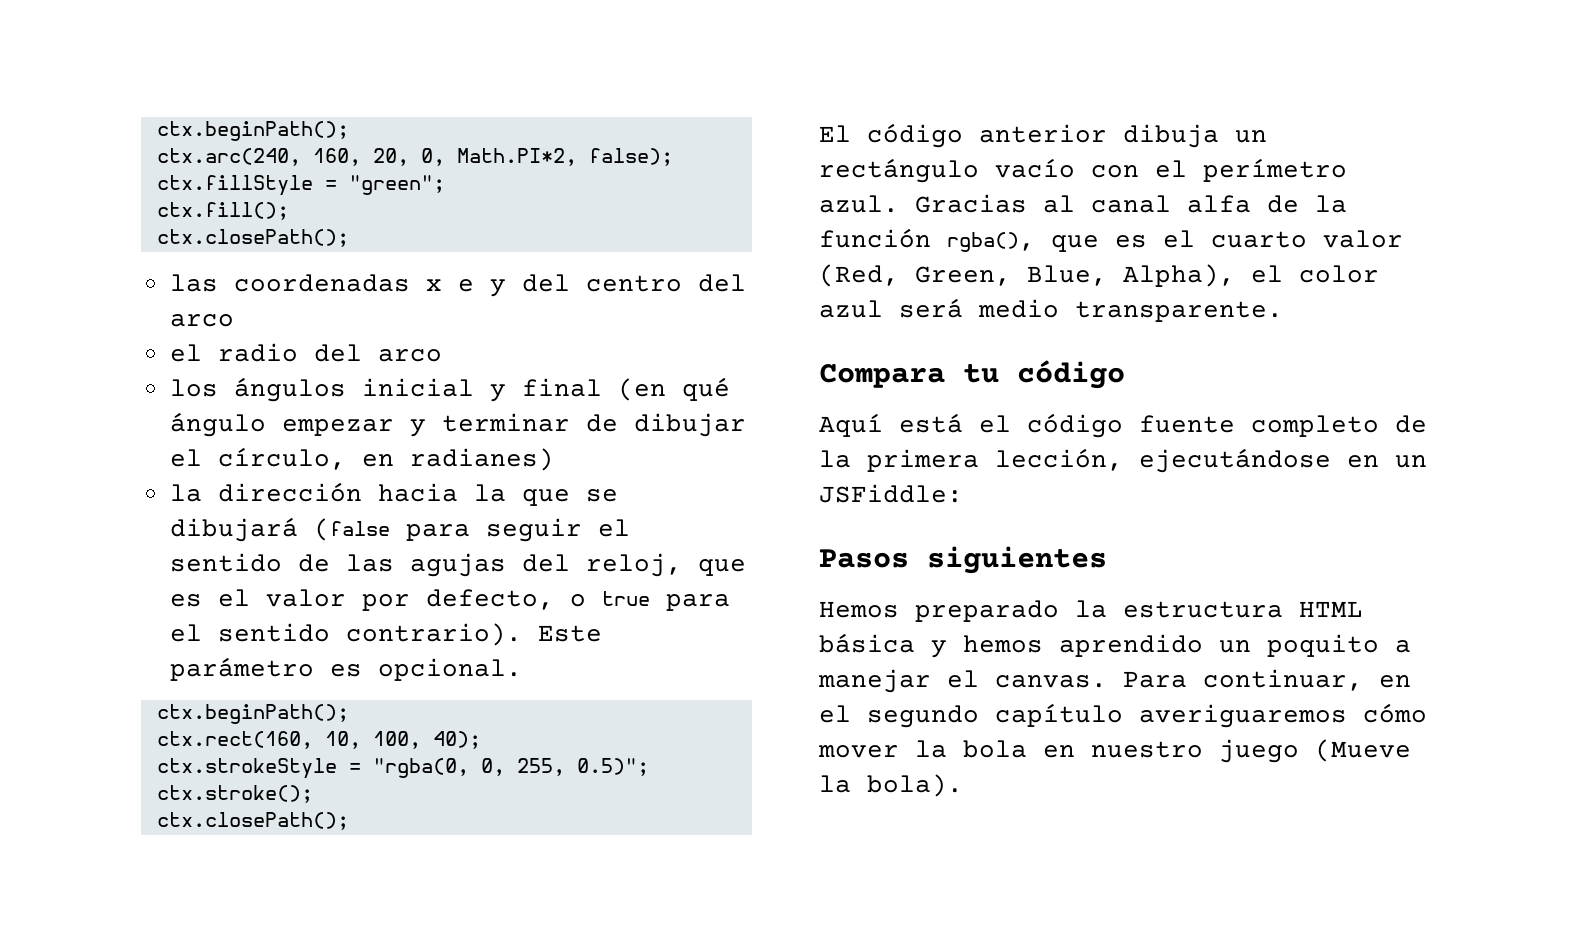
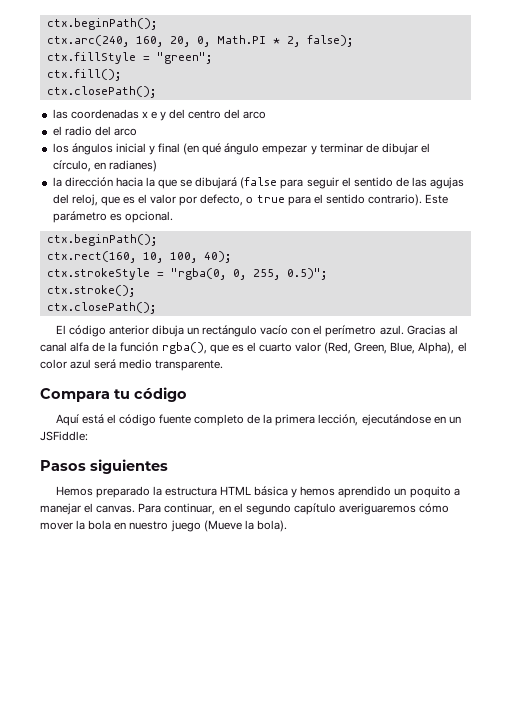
[456,148,577,166] Math.PI*2, -> [216,35,300,47] Math.PI * 2,

